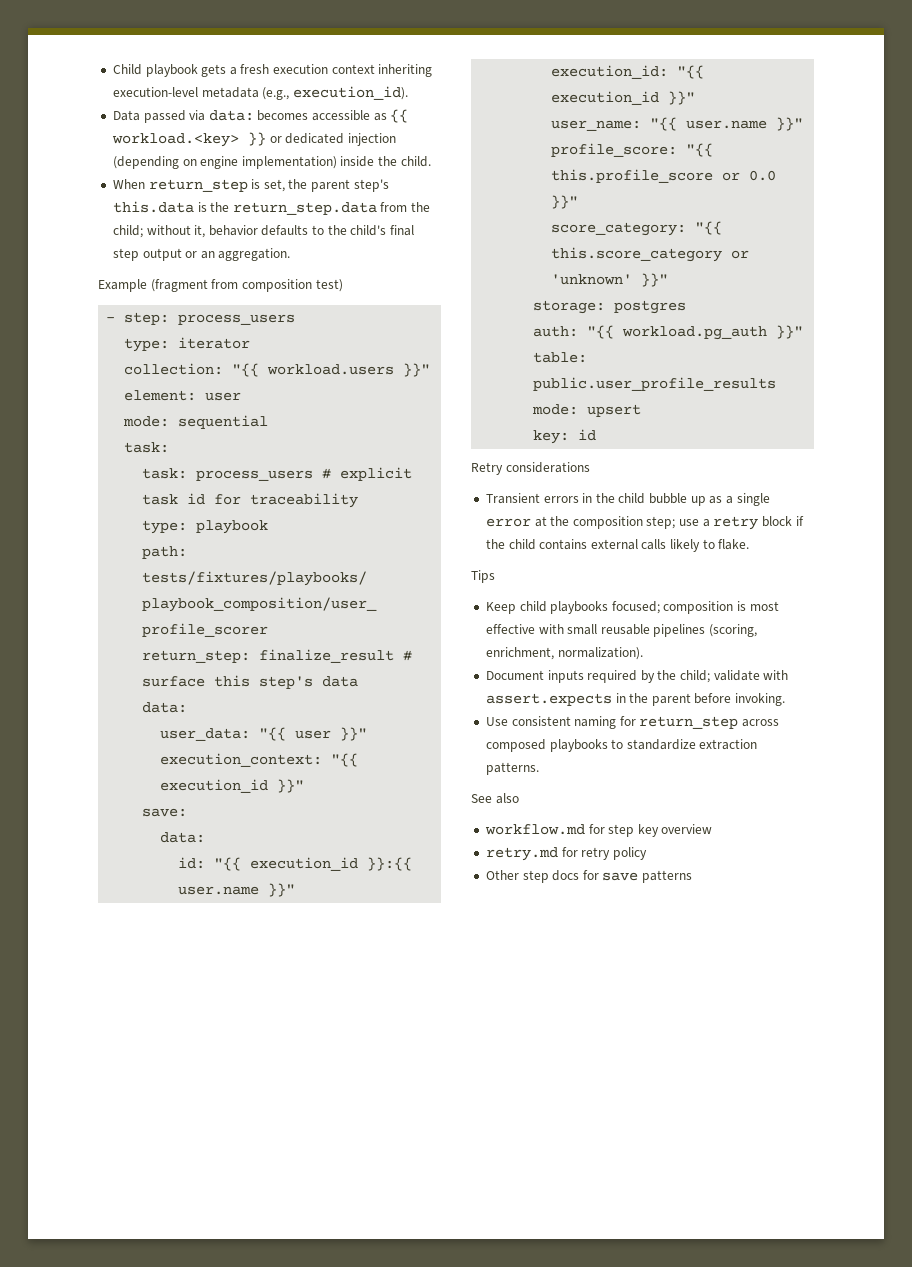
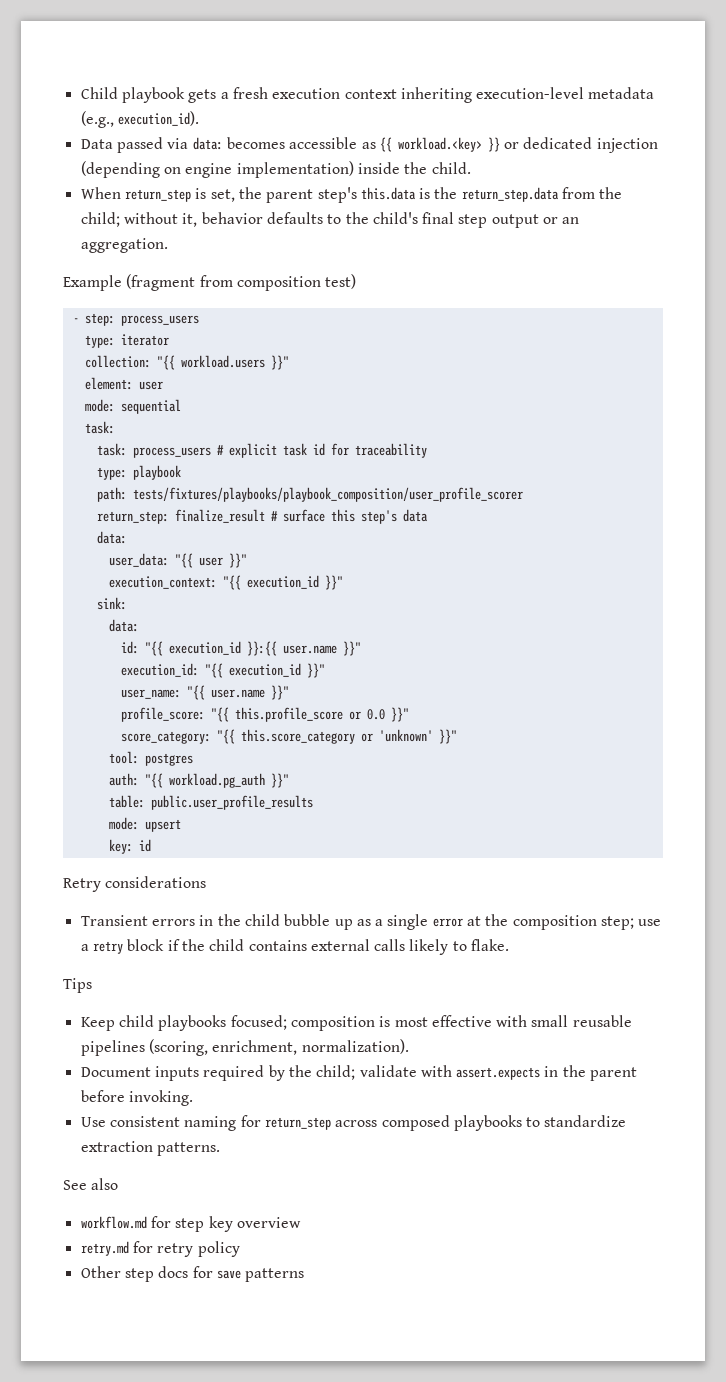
[142,808,188,817] save: -> [96,597,127,610] sink:
[533,300,606,314] storage: -> [108,751,139,764] tool:

